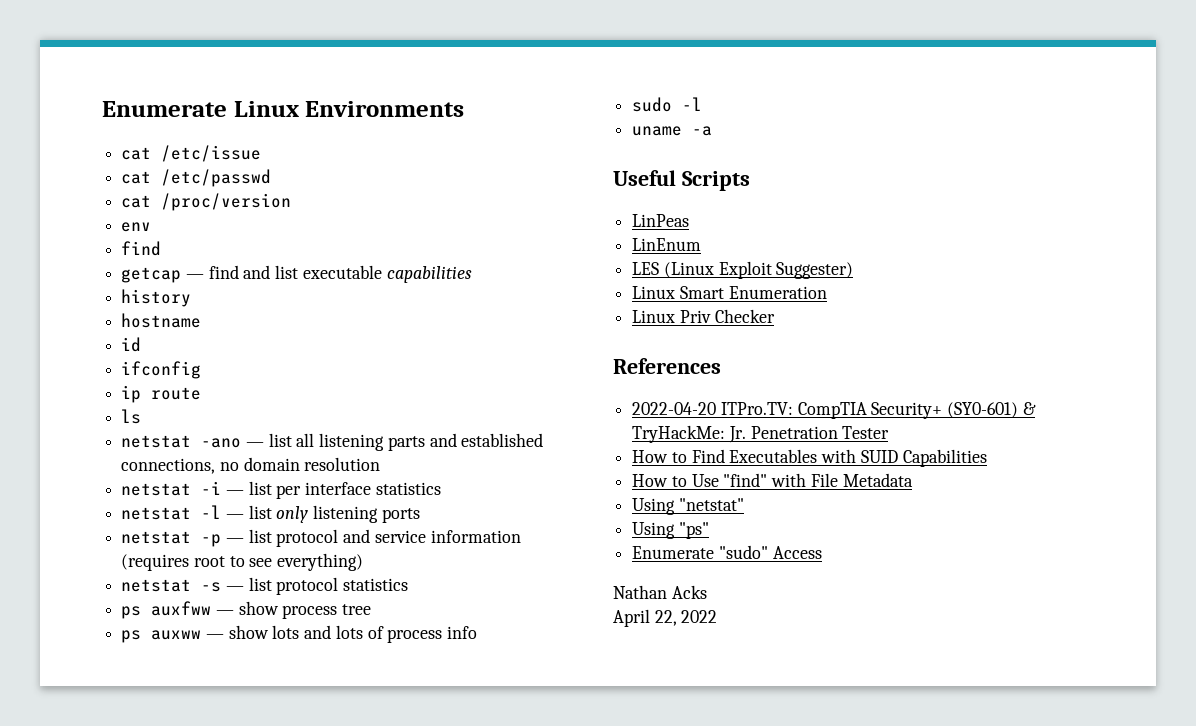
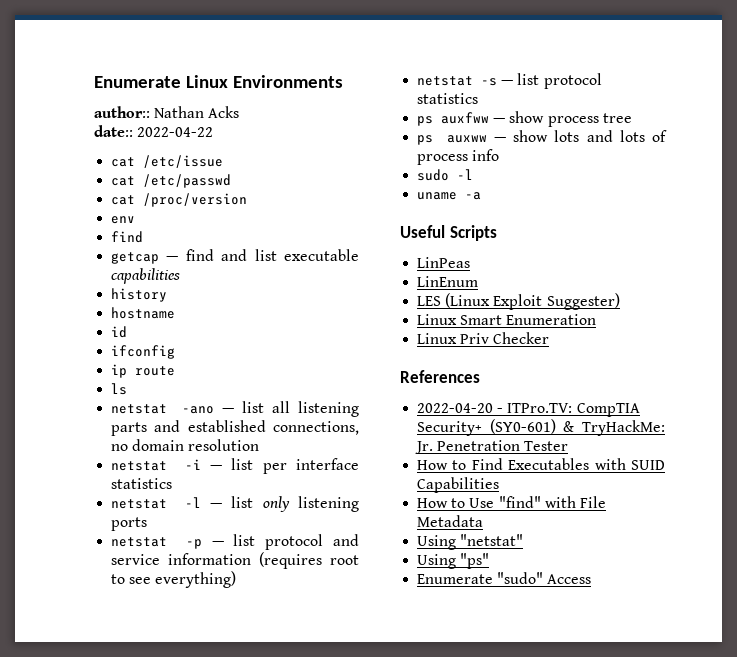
(465, 109) none -> [94,106,240,118] [94,125,214,137] // author:: Nathan Acks // date:: 2022-04-22
(717, 408) none -> [497,408,504,413] -
[613,585,707,599] [613,609,718,627] // Nathan Acks // April 22, 2022 -> (592, 579) none

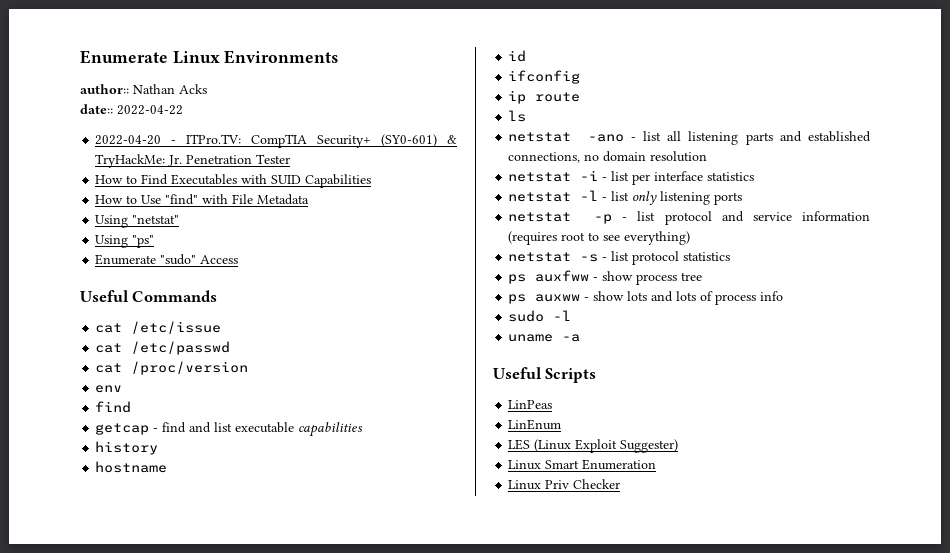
[111,155,224,168] [111,174,232,188] [111,193,248,207] [111,216,136,224] [111,231,144,243] [111,249,359,264] [111,268,181,284] [111,288,168,302] [111,307,176,319] [111,326,128,338] [111,345,176,359] [111,364,176,378] [111,383,128,395] [111,401,359,417] [111,420,359,436] [111,439,260,451] [111,458,359,474] [111,478,173,489] [111,496,359,512] [111,517,148,531] [111,534,359,550] [111,552,359,569] [111,571,237,588] [417,73,602,89] [417,93,479,104] [417,111,632,127] [417,130,667,145] [417,149,500,165] [417,169,474,181] [417,192,482,200] [400,225,497,241] [417,257,471,268] [417,276,479,287] [417,293,620,310] [417,314,597,325] [417,332,550,344] [400,370,480,383] // cat /etc/issue // cat /etc/passwd // cat /proc/version // env // find // getcap — find and list executable capabilities // history // hostname // id // ifconfig // ip route // ls // netstat -ano — list all listening parts and established connections, no domain resolution // netstat -i — list per interface statistics // netstat -l — list only listening ports // netstat -p — list protocol and service information (requires root to see everything) // netstat -s — list protocol statistics // ps auxfww — show process tree // ps auxww — show lots and lots of process info // sudo -l // uname -a // Useful Scripts // LinPeas // LinEnum // LES (Linux Exploit Suggester) // Linux Smart Enumeration // Linux Priv Checker // References -> (183, 110) none
(592, 579) none -> [80,290,218,302] [95,321,222,334] [95,341,231,355] [95,361,249,375] [95,385,123,393] [95,401,132,413] [95,422,364,437] [95,441,159,455] [95,461,168,473] [508,50,527,62] [508,70,581,84] [508,90,581,104] [508,110,527,122] [508,131,871,145] [508,151,708,163] [508,170,755,185] [508,190,743,205] [508,211,870,225] [508,231,691,245] [508,251,731,265] [508,270,703,285] [508,291,784,305] [508,310,572,322] [508,334,581,342] [493,367,597,383] [508,400,553,409] [508,419,562,430] [508,439,679,453] [508,459,657,470] [508,479,621,490] // Useful Commands // cat /etc/issue // cat /etc/passwd // cat /proc/version // env // find // getcap - find and list executable capabilities // history // hostname // id // ifconfig // ip route // ls // netstat -ano - list all listening parts and established connections, no domain resolution // netstat -i - list per interface statistics // netstat -l - list only listening ports // netstat -p - list protocol and service information (requires root to see everything) // netstat -s - list protocol statistics // ps auxfww - show process tree // ps auxww - show lots and lots of process info // sudo -l // uname -a // Useful Scripts // LinPeas // LinEnum // LES (Linux Exploit Suggester) // Linux Smart Enumeration // Linux Priv Checker

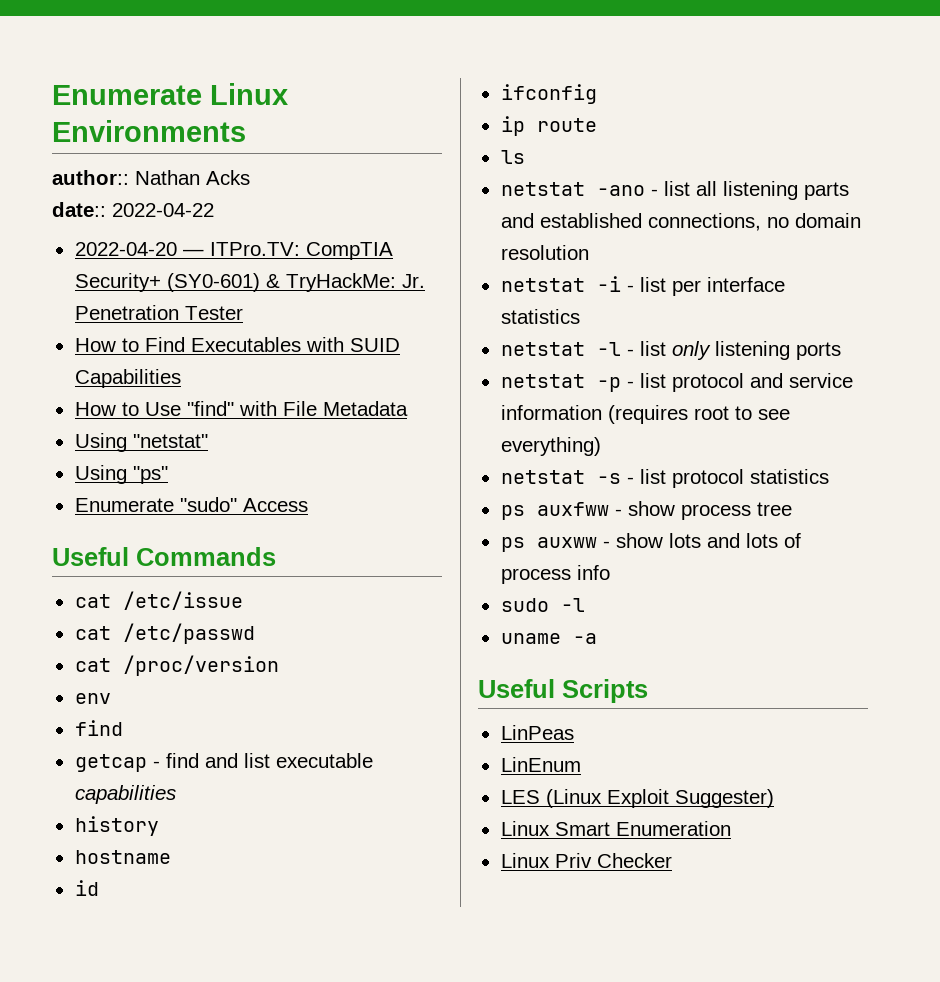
[171,140,177,144] - -> [182,249,204,256] —

